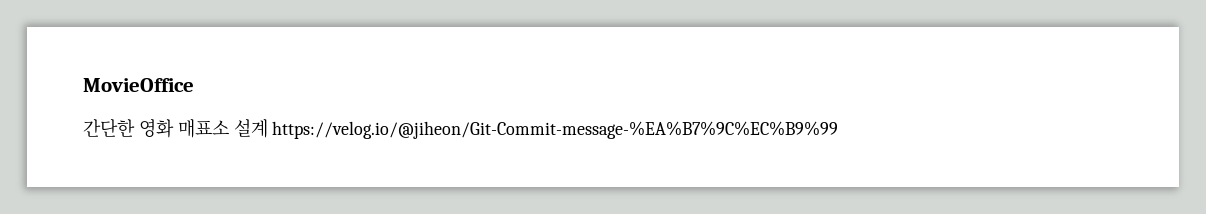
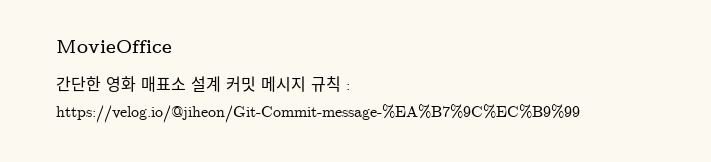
(268, 128) none -> [226,76,350,92] 커밋 메시지 규칙 :

